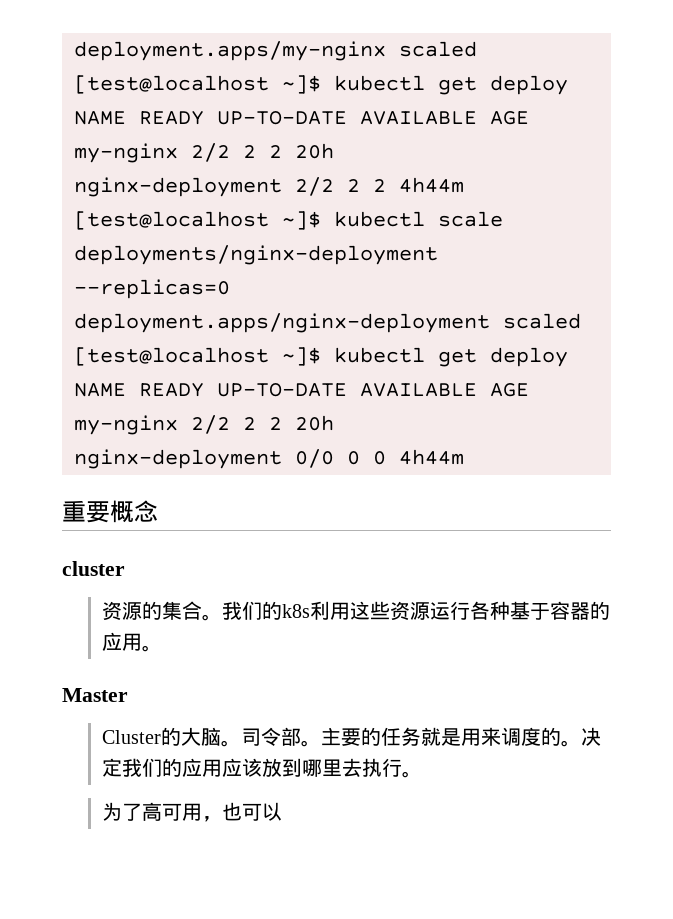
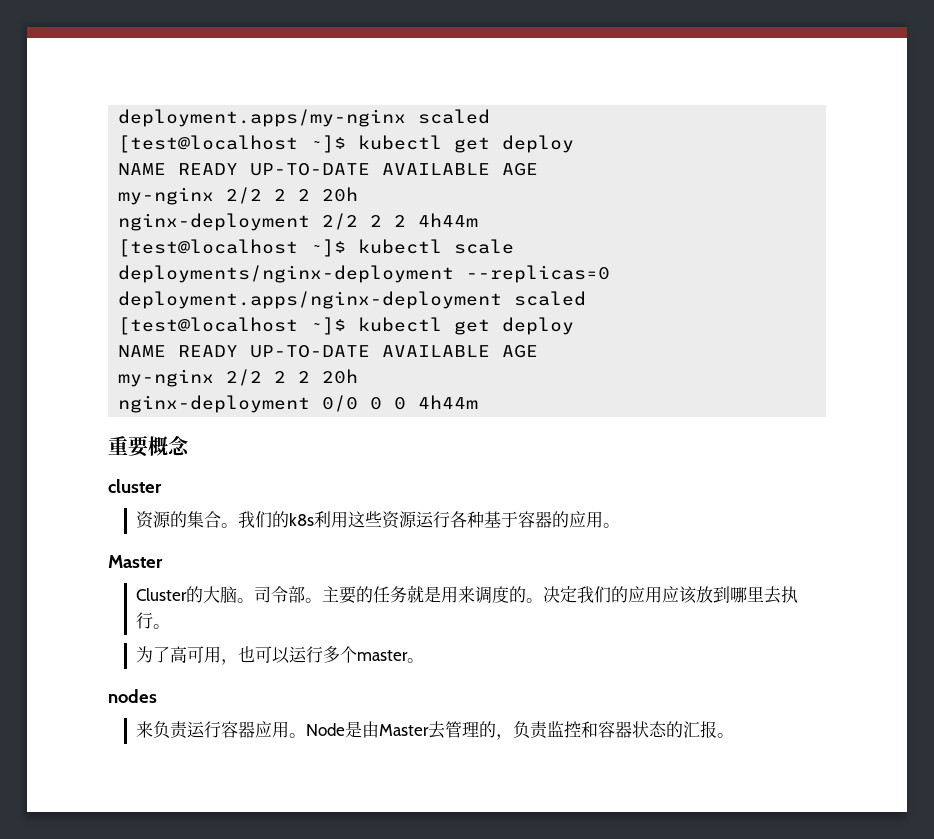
(282, 811) none -> [289,646,425,663] [108,689,157,703] [136,721,735,740] 运行多个master。 // nodes // 来负责运行容器应用。Node是由Master去管理的，负责监控和容器状态的汇报。

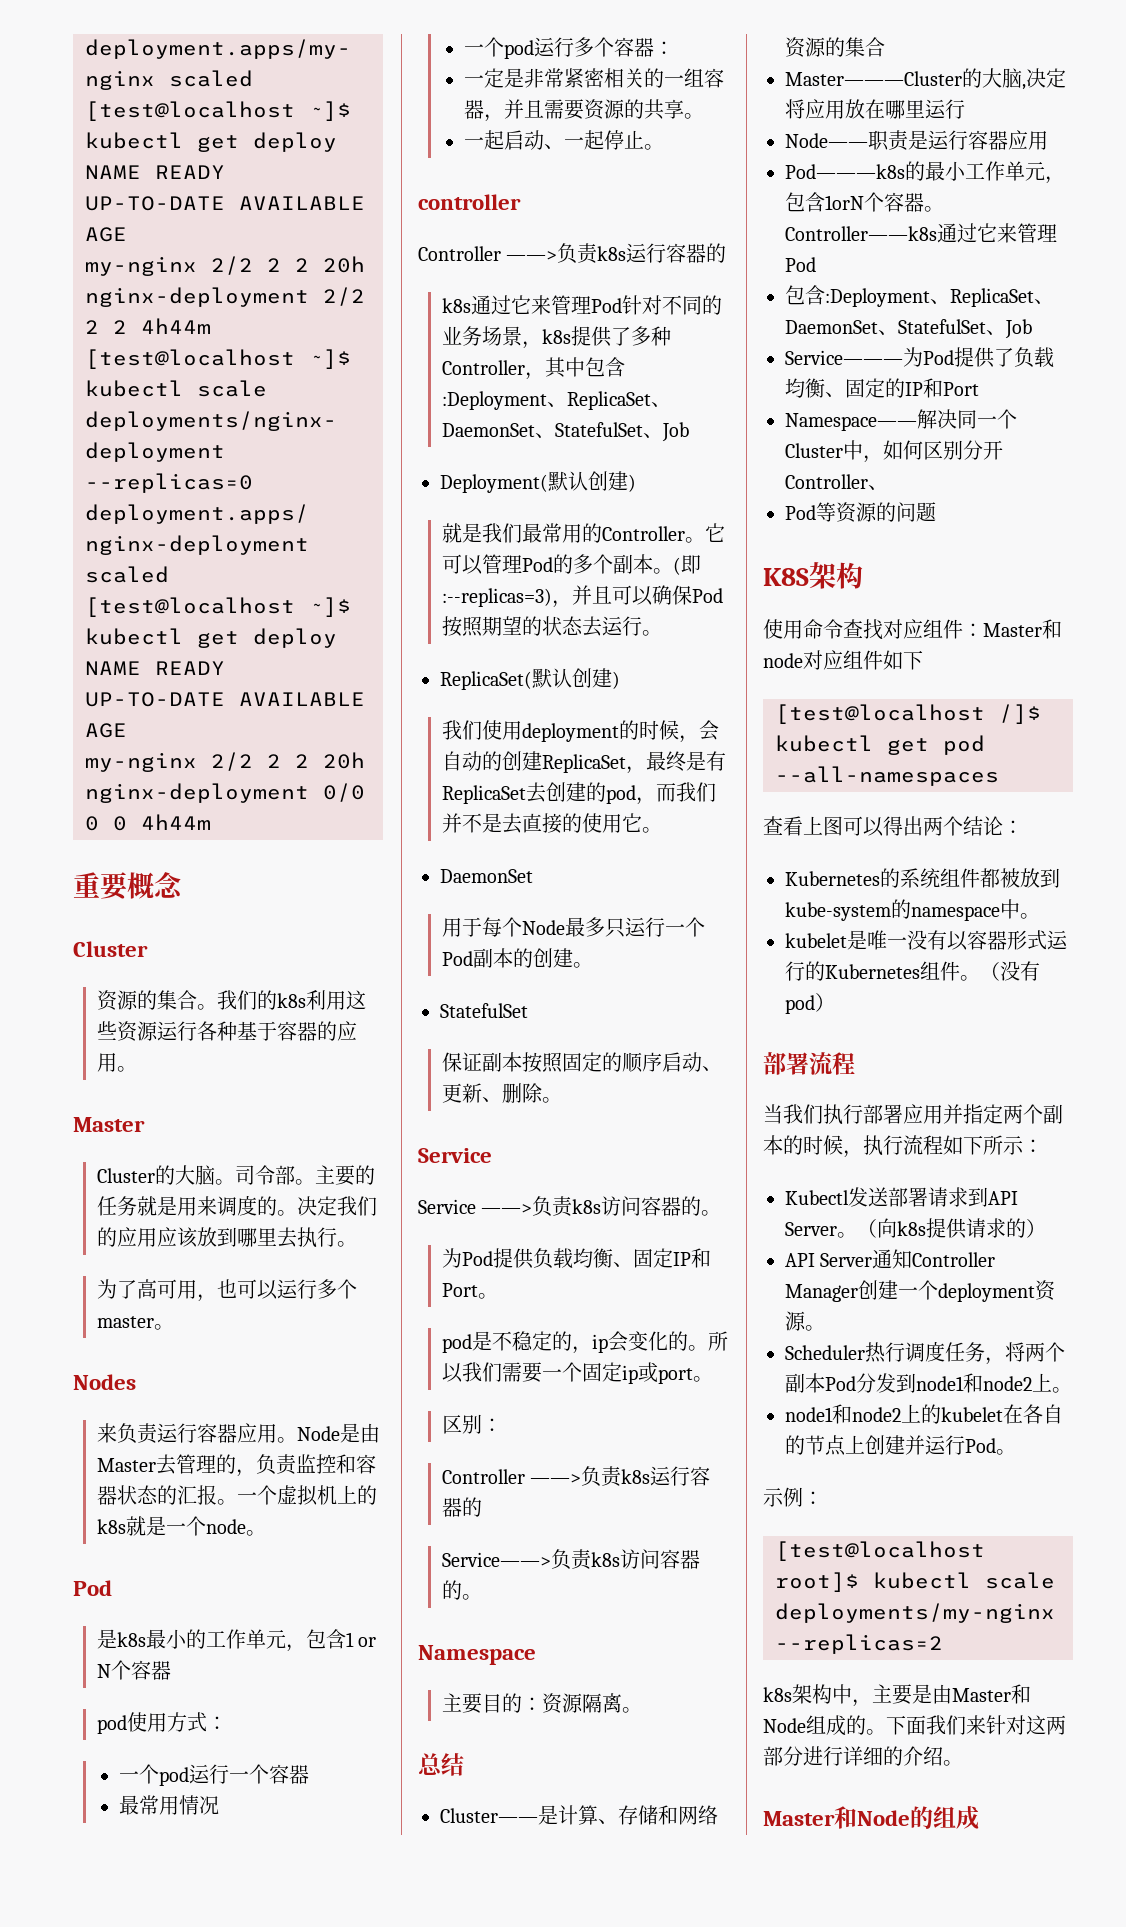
[108,479,162,493] cluster -> [73,941,148,957] Cluster
[108,689,157,703] nodes -> [73,1374,136,1390] Nodes
(735, 735) none -> [236,1485,377,1506] [96,1516,266,1536] [73,1580,112,1596] [96,1629,377,1652] [96,1660,171,1680] [96,1712,227,1734] [118,1764,309,1786] [118,1795,219,1815] [463,37,674,59] [463,68,724,88] [463,99,704,122] [463,130,664,150] [418,194,521,210] [418,243,727,264] [441,295,722,315] [441,326,671,349] [441,357,625,380] [441,391,671,410] [441,422,689,442] [440,471,636,493] [441,523,725,543] [441,554,701,575] [441,585,723,608] [441,616,662,637] [440,668,620,690] [441,720,719,743] [441,751,726,774] [441,782,716,805] [441,813,662,834] [440,869,533,883] [441,917,705,938] [441,948,593,968] [440,1003,528,1018] [441,1052,722,1073] [441,1083,562,1103] [418,1148,492,1163] [418,1196,722,1217] [441,1248,711,1269] [441,1283,498,1299] [441,1331,728,1354] [441,1362,713,1384] [441,1414,502,1434] [441,1466,711,1487] [441,1497,482,1517] [441,1549,700,1570] [441,1580,482,1600] [418,1645,536,1665] [441,1693,642,1714] [418,1753,464,1776] [440,1805,718,1825] [785,37,885,58] [785,68,1066,90] [785,99,965,119] [785,130,1048,151] [785,161,1065,184] [785,192,944,212] [785,223,1057,243] [785,257,816,272] [785,285,1054,307] [785,319,1032,339] [785,347,1054,368] [785,378,979,398] [785,409,1017,431] [785,440,1003,463] [785,474,888,490] [785,502,936,523] [763,562,863,589] [763,619,1062,640] [763,650,923,670] [775,704,1041,724] [775,735,985,755] [775,766,999,786] [763,816,1023,837] [785,868,1060,888] [785,899,1040,921] [785,930,1068,951] [785,961,1040,981] [785,993,835,1014] [763,1052,855,1075] [763,1104,1063,1125] [763,1135,1043,1158] [785,1187,1018,1207] [785,1218,1046,1239] [785,1249,996,1269] [785,1280,1056,1302] [785,1311,825,1331] [785,1341,1065,1365] [785,1373,1072,1393] [785,1404,1063,1424] [785,1435,1016,1456] [763,1487,823,1507] [775,1541,985,1561] [775,1572,1055,1592] [775,1603,1055,1623] [775,1634,943,1654] [763,1684,1031,1707] [763,1715,1066,1736] [763,1746,963,1766] [763,1806,979,1830] 一个虚拟机上的k8s就是一个node。 // Pod // 是k8s最小的工作单元，包含1 or N个容器 // pod使用方式： // 一个pod运行一个容器 // 最常用情况 // 一个pod运行多个容器： // 一定是非常紧密相关的一组容器，并且需要资源的共享。 // 一起启动、一起停止。 // controller // Controller ——>负责k8s运行容器的 // k8s通过它来管理Pod针对不同的业务场景，k8s提供了多种Controller，其中包含:Deployment、ReplicaSet、DaemonSet、StatefulSet、Job // Deployment(默认创建) // 就是我们最常用的Controller。它可以管理Pod的多个副本。(即:--replicas=3)，并且可以确保Pod按照期望的状态去运行。 // ReplicaSet(默认创建) // 我们使用deployment的时候，会自动的创建ReplicaSet，最终是有ReplicaSet去创建的pod，而我们并不是去直接的使用它。 // DaemonSet // 用于每个Node最多只运行一个Pod副本的创建。 // StatefulSet // 保证副本按照固定的顺序启动、更新、删除。 // Service // Service ——>负责k8s访问容器的。 // 为Pod提供负载均衡、固定IP和Port。 // pod是不稳定的，ip会变化的。所以我们需要一个固定ip或port。 // 区别： // Controller ——>负责k8s运行容器的 // Service——>负责k8s访问容器的。 // Namespace // 主要目的：资源隔离。 // 总结 // Cluster——是计算、存储和网络资源的集合 // Master———Cluster的大脑,决定将应用放在哪里运行 // Node——职责是运行容器应用 // Pod———k8s的最小工作单元，包含1orN个容器。Controller——k8s通过它来管理Pod // 包含:Deployment、ReplicaSet、DaemonSet、StatefulSet、Job // Service———为Pod提供了负载均衡、固定的IP和Port // Namespace——解决同一个Cluster中，如何区别分开Controller、 // Pod等资源的问题 // K8S架构 // 使用命令查找对应组件：Master和node对应组件如下 // [test@localhost /]$ kubectl get pod --all-namespaces // 查看上图可以得出两个结论： // Kubernetes的系统组件都被放到kube-system的namespace中。 // kubelet是唯一没有以容器形式运行的Kubernetes组件。（没有pod） // 部署流程 // 当我们执行部署应用并指定两个副本的时候，执行流程如下所示： // Kubectl发送部署请求到API Server。（向k8s提供请求的） // API Server通知Controller Manager创建一个deployment资源。 // Scheduler热行调度任务，将两个副本Pod分发到node1和node2上。 // node1和node2上的kubelet在各自的节点上创建并运行Pod。 // 示例： // [test@localhost root]$ kubectl scale deployments/my-nginx --replicas=2 // k8s架构中，主要是由Master和Node组成的。下面我们来针对这两部分进行详细的介绍。 // Master和Node的组成

